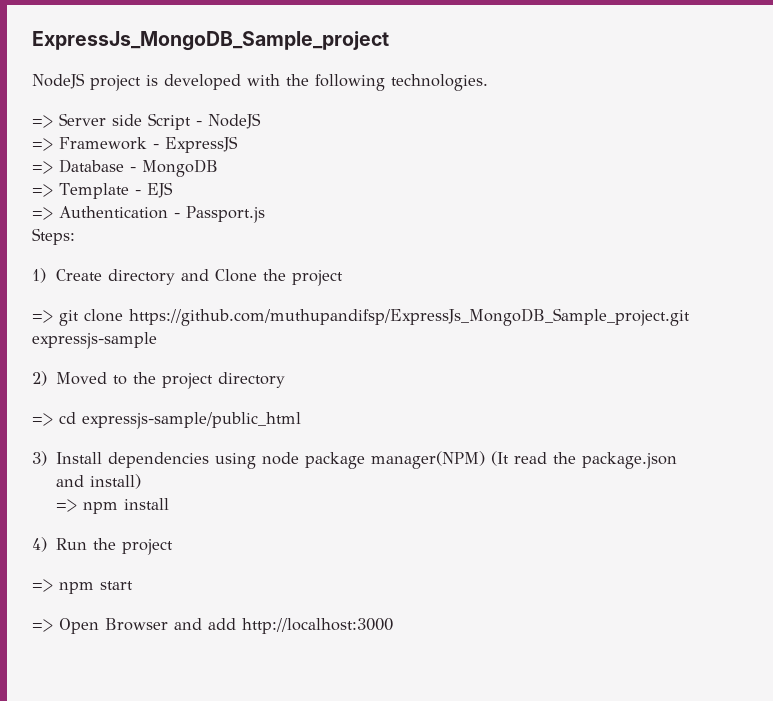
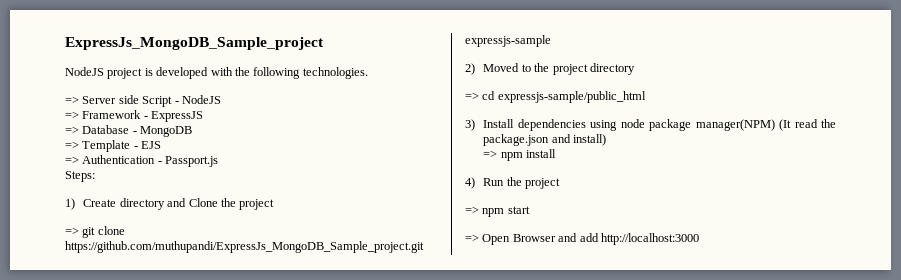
[129,308,690,326] https://github.com/muthupandifsp/ExpressJs_MongoDB_Sample_project.git -> [65,241,424,253] https://github.com/muthupandi/ExpressJs_MongoDB_Sample_project.git

